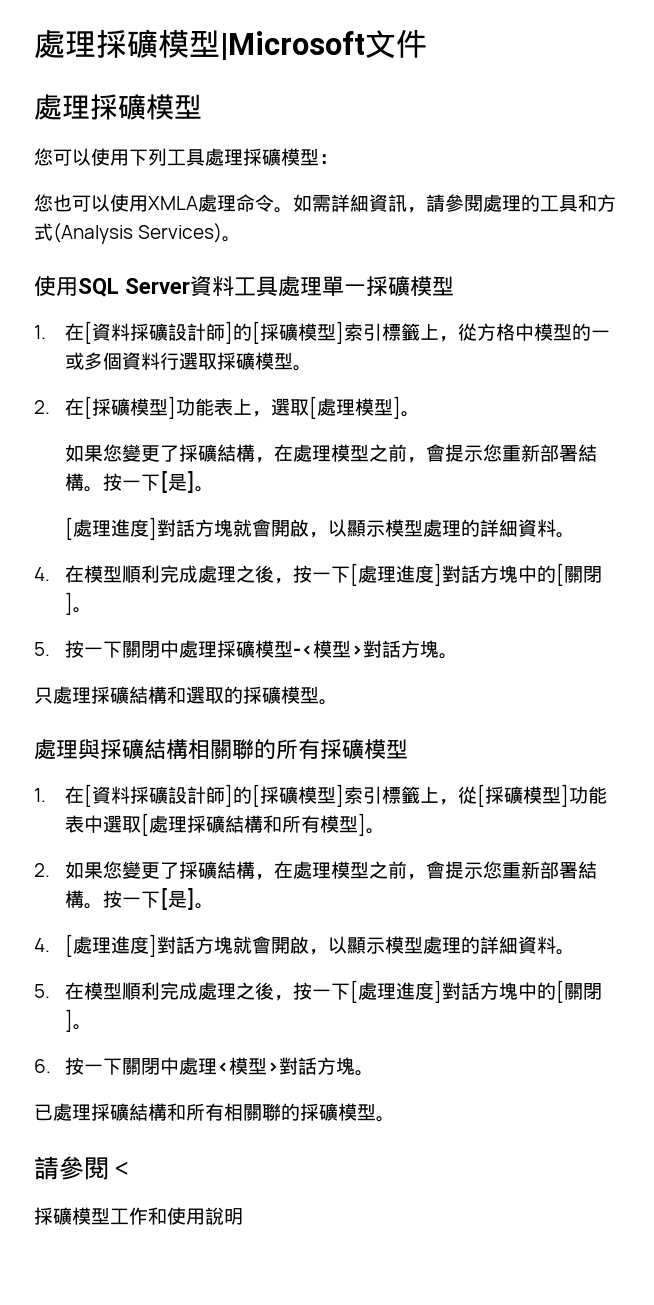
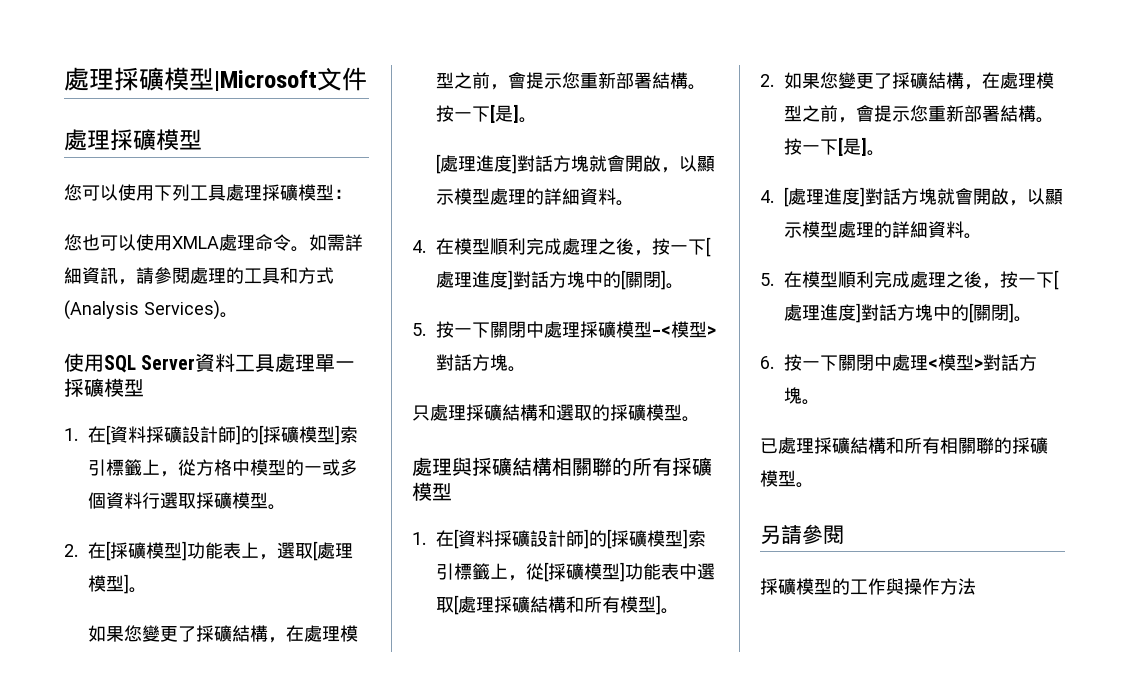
[34,1156,134,1180] [34,1207,243,1225] 請參閱＜ // 採礦模型工作和使用說明 -> [760,524,844,545] [760,578,976,595] 另請參閱 // 採礦模型的工作與操作方法

